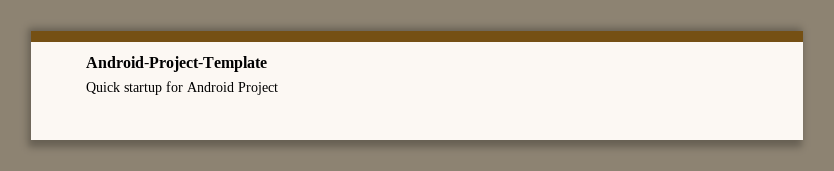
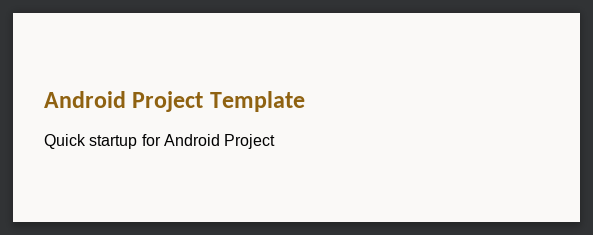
[86,56,267,72] Android-Project-Template -> [44,91,305,112] Android Project Template

